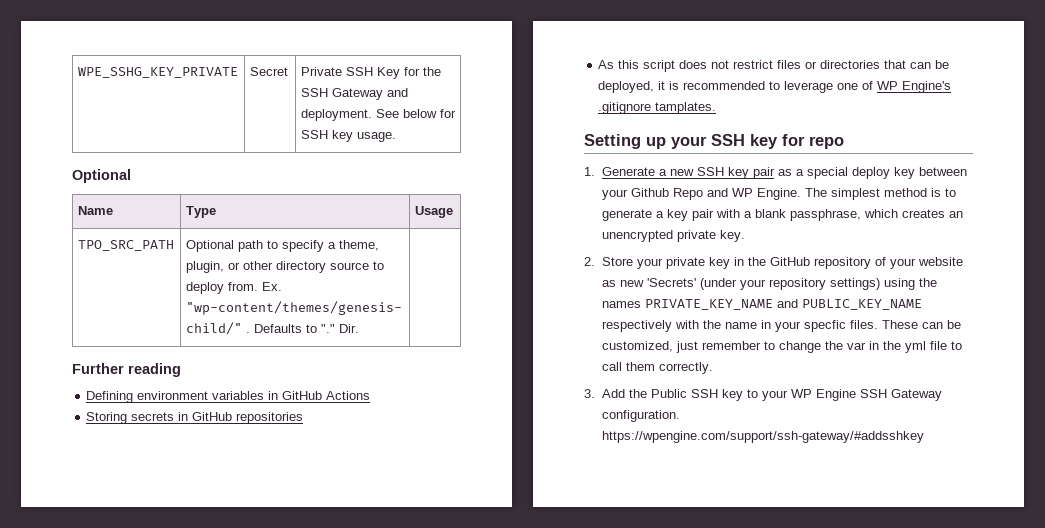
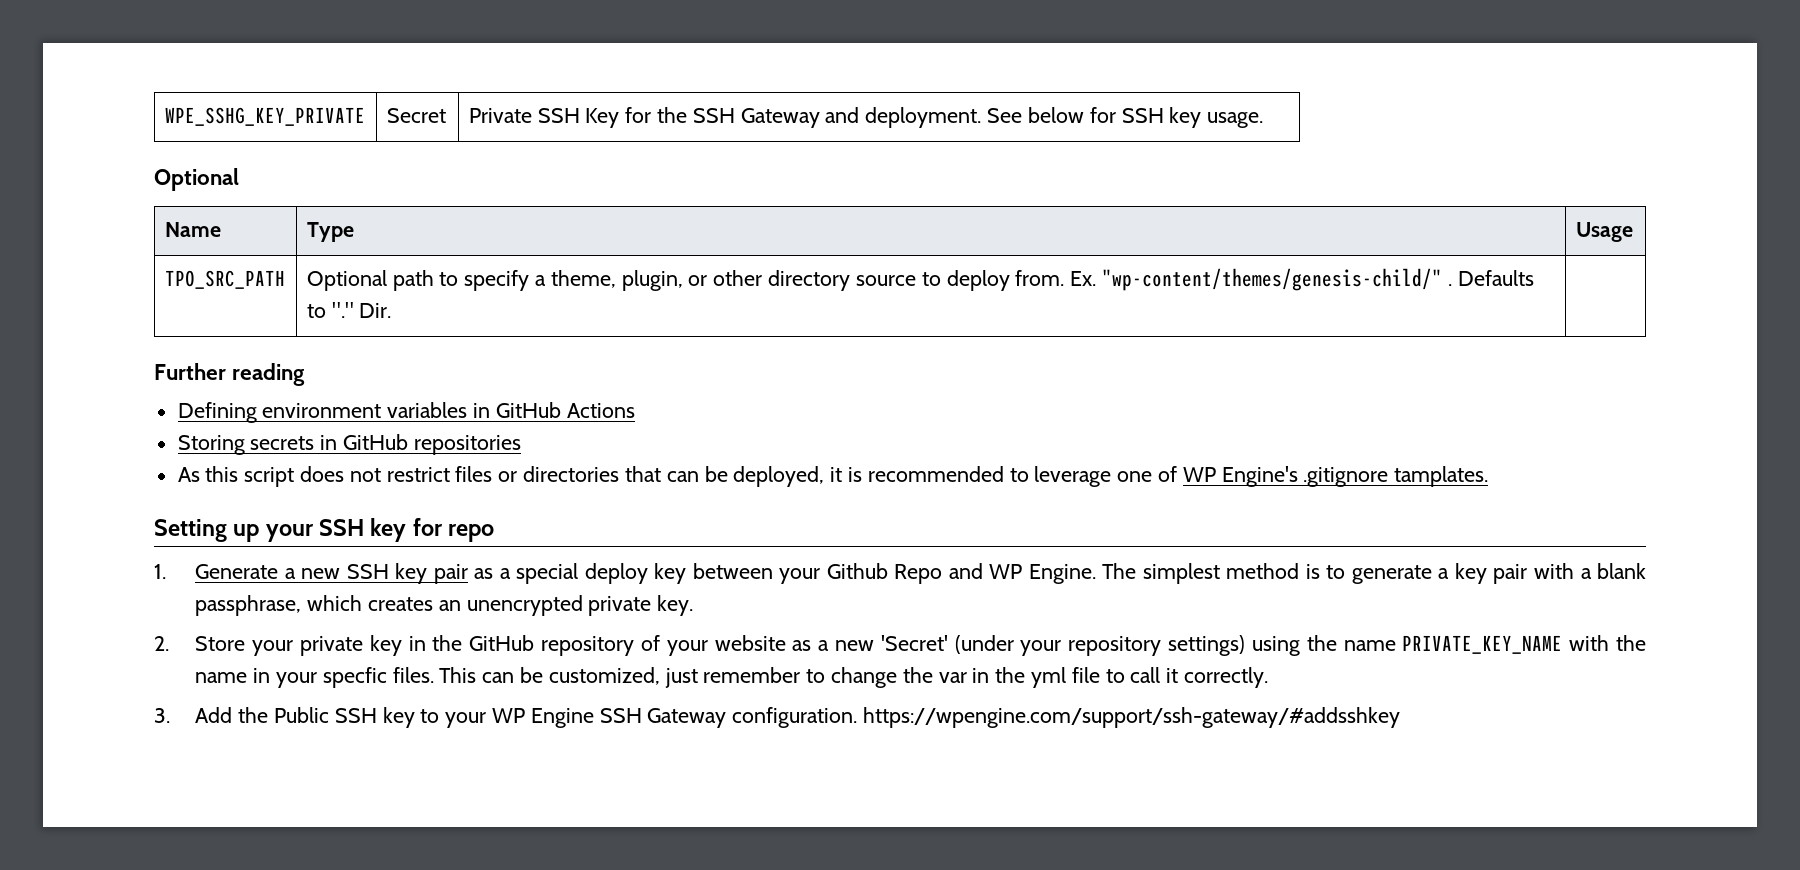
[619,278,696,287] new 'Secrets' -> [818,635,948,651] a new 'Secret'
[601,299,922,310] [601,320,672,332] names PRIVATE_KEY_NAME and PUBLIC_KEY_NAME respectively -> [1343,635,1563,654] name PRIVATE_KEY_NAME
[881,320,918,329] These -> [439,667,477,683] This
[625,362,655,371] them -> [1166,668,1179,683] it

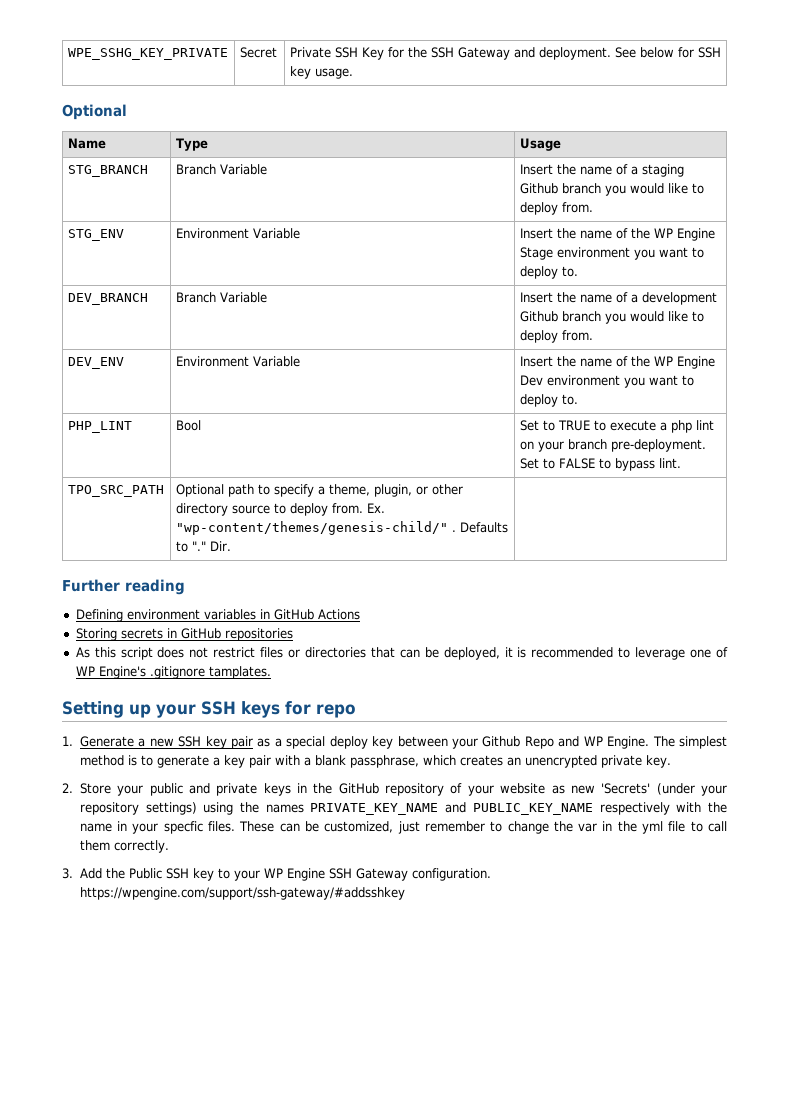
(1633, 232) none -> [67,165,148,177] [175,164,267,175] [519,164,684,177] [519,183,704,196] [519,202,593,215] [67,229,124,241] [175,228,300,239] [519,228,715,241] [519,247,704,260] [519,266,578,279] [67,293,148,305] [175,292,267,303] [519,292,717,305] [519,311,704,324] [519,330,593,343] [67,357,124,369] [175,356,300,367] [519,356,715,369] [519,375,694,388] [519,394,578,407] [67,421,132,433] [175,420,201,431] [519,420,714,433] [519,439,706,452] [519,458,681,471] // STG_BRANCH | Branch Variable | Insert the name of a staging Github branch you would like to deploy from. // STG_ENV | Environment Variable | Insert the name of the WP Engine Stage environment you want to deploy to. // DEV_BRANCH | Branch Variable | Insert the name of a development Github branch you would like to deploy from. // DEV_ENV | Environment Variable | Insert the name of the WP Engine Dev environment you want to deploy to. // PHP_LINT | Bool | Set to TRUE to execute a php lint on your branch pre-deployment. Set to FALSE to bypass lint.
[370,518,407,542] key -> [240,701,280,718] keys
[299,635,402,656] private key -> [149,783,291,796] public and private keys
[818,635,948,651] a new 'Secret' -> [570,783,651,794] new 'Secrets'
[1343,635,1563,654] name PRIVATE_KEY_NAME -> [265,802,670,815] names PRIVATE_KEY_NAME and PUBLIC_KEY_NAME respectively
[439,667,477,683] This -> [239,821,275,832] These
[1166,668,1179,683] it -> [79,840,110,851] them

